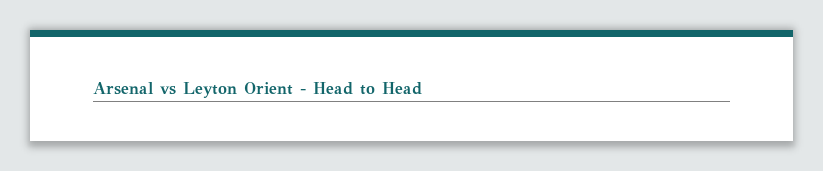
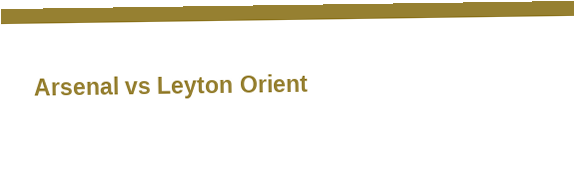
[300,82,422,95] - Head to Head -> (308, 83) none

